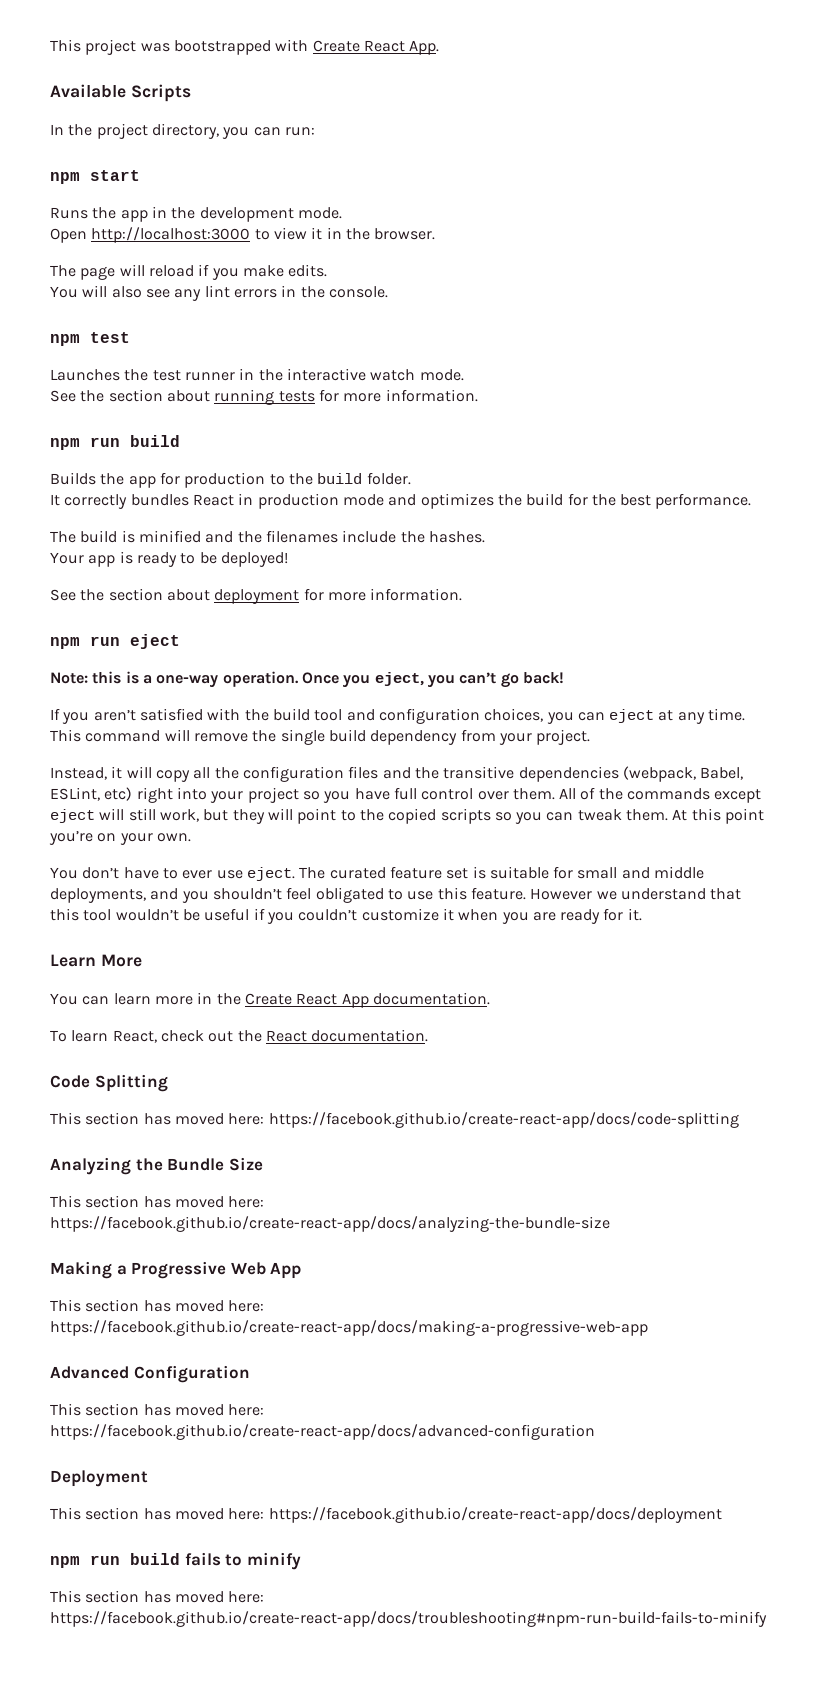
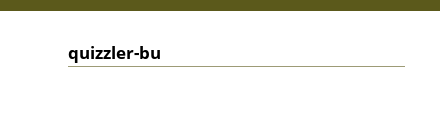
[50,39,440,55] [50,84,191,102] [50,123,315,139] [50,170,140,184] [50,206,342,222] [50,227,436,243] [50,264,328,280] [50,285,388,301] [50,332,130,346] [50,368,464,381] [50,389,478,405] [50,435,180,450] [50,472,411,488] [50,493,752,509] [50,530,485,543] [50,551,288,567] [50,588,463,604] [50,634,180,649] [50,671,564,688] [50,708,746,724] [50,729,591,745] [50,766,744,782] [50,787,762,803] [50,808,765,824] [49,831,191,845] [50,866,705,881] [50,887,742,903] [50,908,642,924] [50,954,142,967] [50,992,490,1008] [50,1029,429,1043] [50,1074,168,1092] [50,1112,739,1128] [50,1157,263,1175] [50,1195,265,1208] [50,1216,610,1232] [50,1261,302,1279] [50,1299,265,1312] [50,1320,648,1336] [50,1365,250,1383] [50,1403,265,1416] [50,1424,595,1440] [50,1470,148,1487] [50,1507,722,1523] [50,1552,301,1570] [50,1590,265,1603] [50,1611,767,1627] This project was bootstrapped with Create React App. // Available Scripts // In the project directory, you can run: // npm start // Runs the app in the development mode. // Open http://localhost:3000 to view it in the browser. // The page will reload if you make edits. // You will also see any lint errors in the console. // npm test // Launches the test runner in the interactive watch mode. // See the section about running tests for more information. // npm run build // Builds the app for production to the build folder. // It correctly bundles React in production mode and optimizes the build for the best performance. // The build is minified and the filenames include the hashes. // Your app is ready to be deployed! // See the section about deployment for more information. // npm run eject // Note: this is a one-way operation. Once you eject, you can’t go back! // If you aren’t satisfied with the build tool and configuration choices, you can eject at any time. This command will remove the single build dependency from your project. // Instead, it will copy all the configuration files and the transitive dependencies (webpack, Babel, ESLint, etc) right into your project so you have full control over them. All of the commands except eject will still work, but they will point to the copied scripts so you can tweak them. At this point you’re on your own. // You don’t have to ever use eject. The curated feature set is suitable for small and middle deployments, and you shouldn’t feel obligated to use this feature. However we understand that this tool wouldn’t be useful if you couldn’t customize it when you are ready for it. // Learn More // You can learn more in the Create React App documentation. // To learn React, check out the React documentation. // Code Splitting // This section has moved here: https://facebook.github.io/create-react-app/docs/code-splitting // Analyzing the Bundle Size // This section has moved here: https://facebook.github.io/create-react-app/docs/analyzing-the-bundle-size // Making a Progressive Web App // This section has moved here: https://facebook.github.io/create-react-app/docs/making-a-progressive-web-app // Advanced Configuration // This section has moved here: https://facebook.github.io/create-react-app/docs/advanced-configuration // Deployment // This section has moved here: https://facebook.github.io/create-react-app/docs/deployment // npm run build fails to minify // This section has moved here: https://facebook.github.io/create-react-app/docs/troubleshooting#npm-run-build-fails-to-minify -> [68,46,161,63] quizzler-bu

